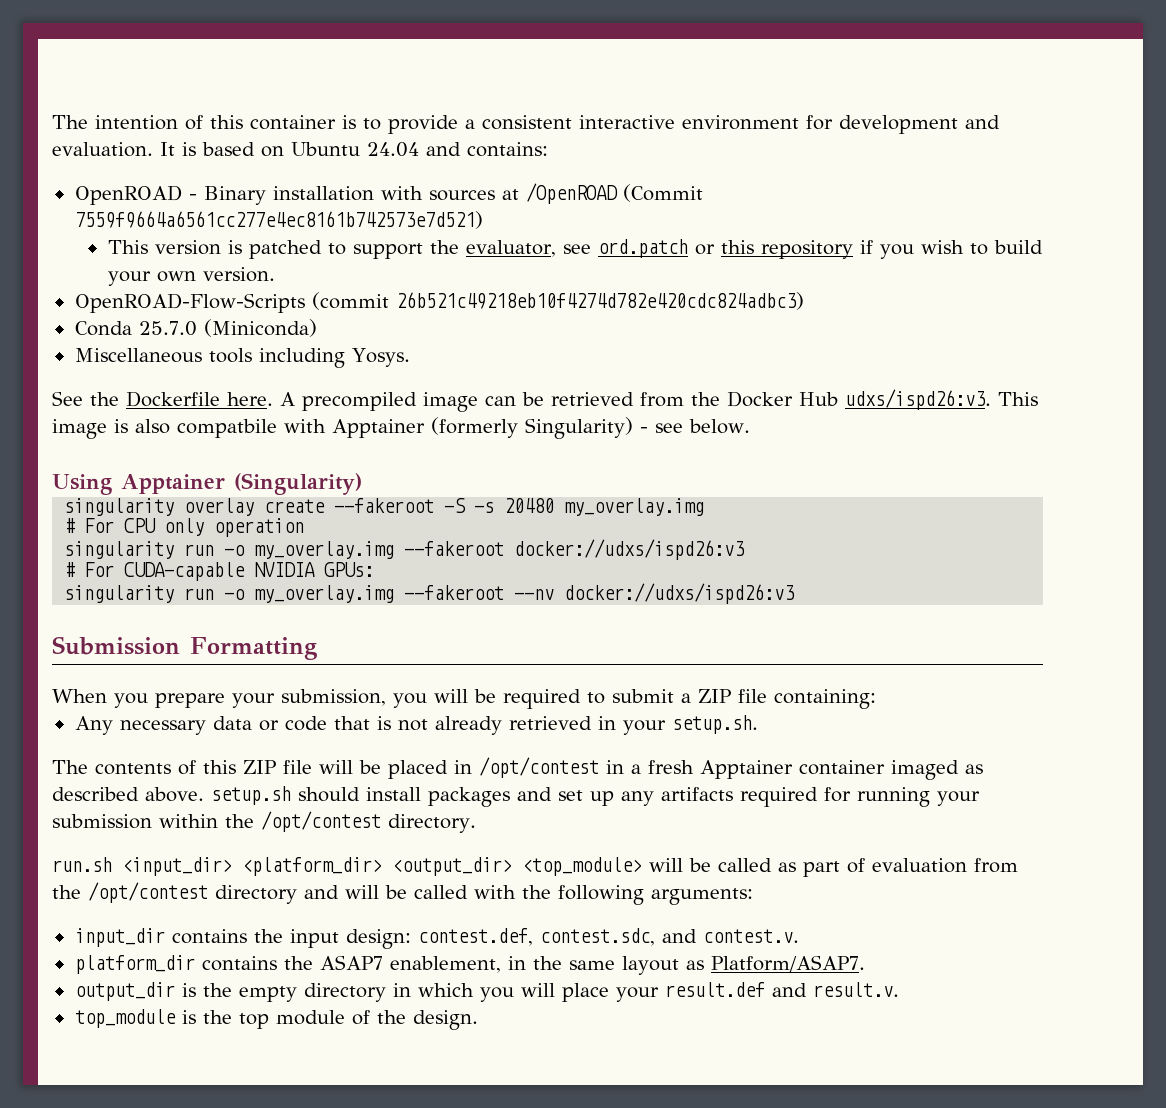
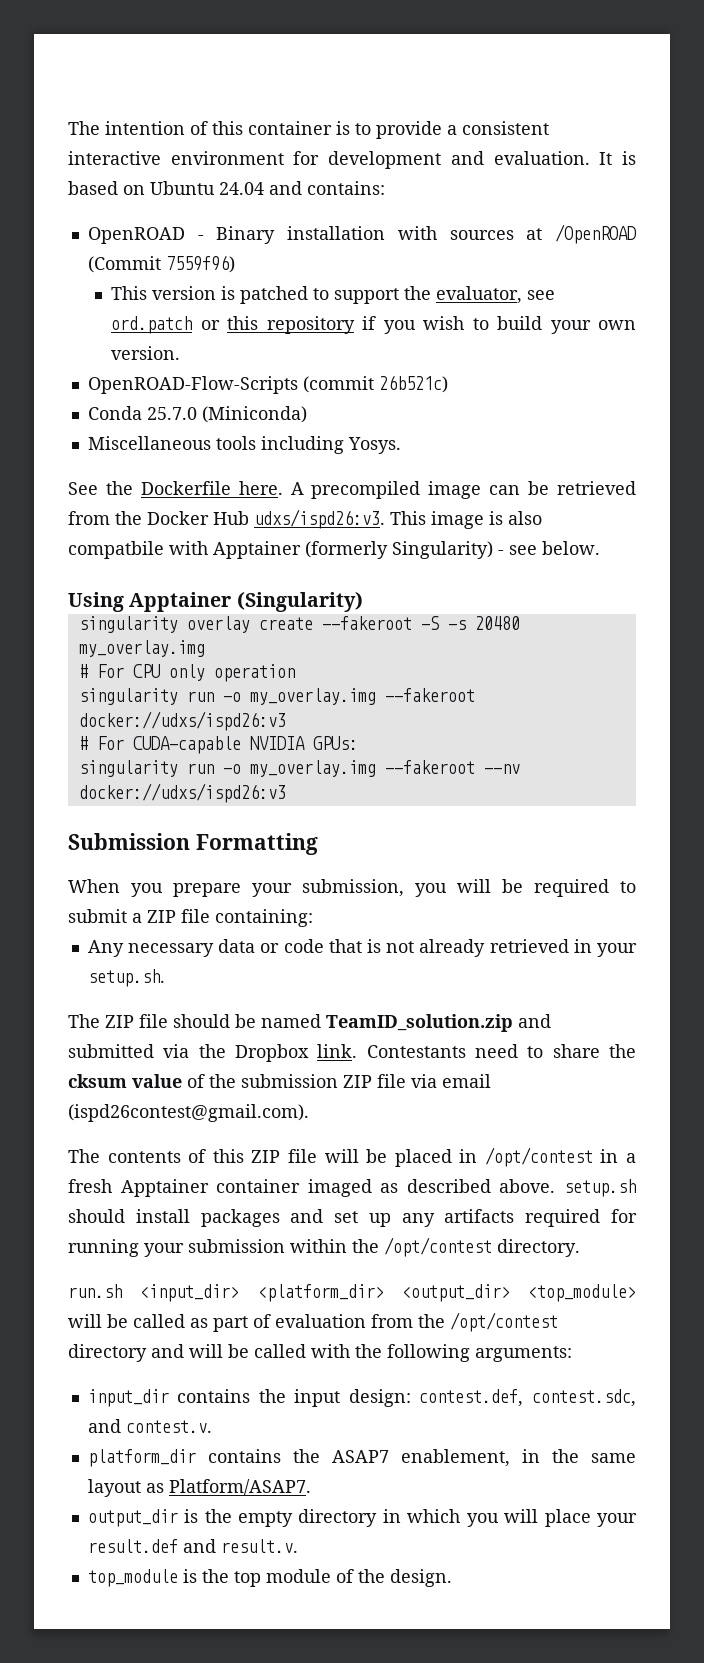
[74,211,483,229] 7559f9664a6561cc277e4ec8161b742573e7d521) -> [165,255,235,273] 7559f96)
[395,292,804,310] 26b521c49218eb10f4274d782e420cdc824adbc3) -> [378,375,448,393] 26b521c)
(758, 724) none -> [68,1014,551,1032] [68,1044,636,1062] [68,1074,491,1088] [68,1104,309,1122] // The ZIP file should be named TeamID_solution.zip and submitted via the Dropbox link. Contestants need to share the cksum value of the submission ZIP file via email (ispd26contest@gmail.com).

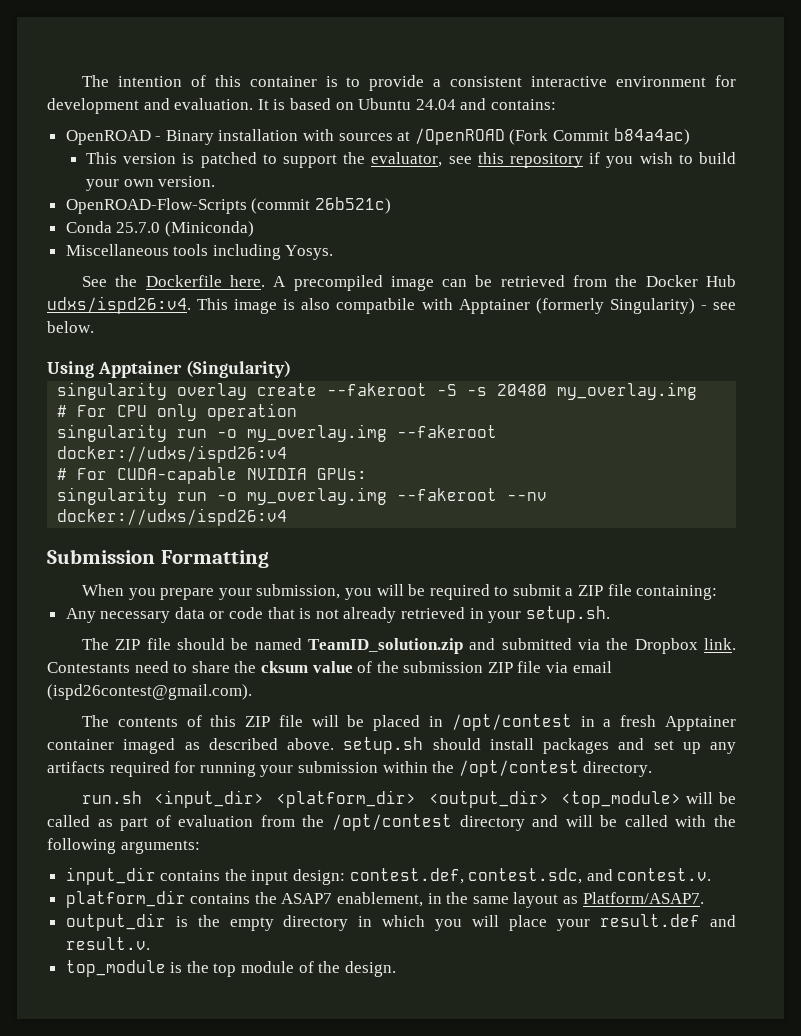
[87,255,235,273] (Commit 7559f96) -> [509,128,690,145] (Fork Commit b84a4ac)
[111,316,220,334] ord.patch or -> (472, 160) none
[254,509,385,529] udxs/ispd26:v3. -> [47,296,191,314] udxs/ispd26:v4.
[78,711,286,731] docker://udxs/ispd26:v3 -> [57,445,288,463] docker://udxs/ispd26:v4
[78,783,286,803] docker://udxs/ispd26:v3 -> [57,508,288,526] docker://udxs/ispd26:v4

